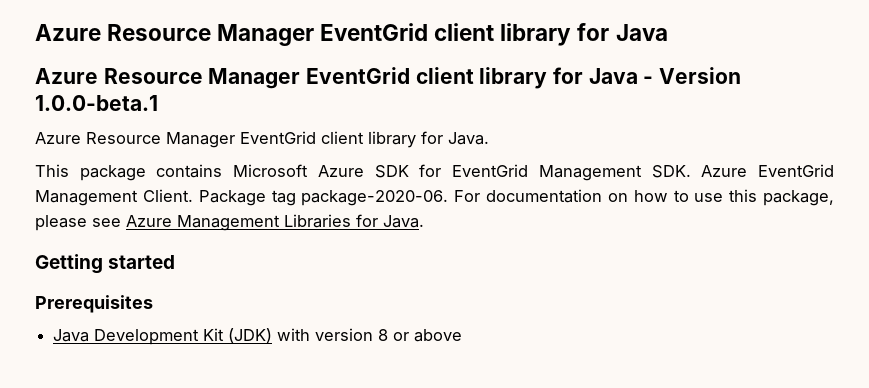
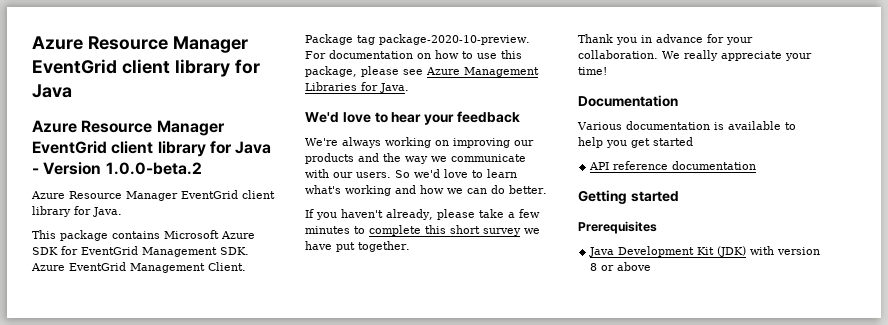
[35,95,158,111] 1.0.0-beta.1 -> [105,162,202,175] 1.0.0-beta.2
[301,190,449,206] package-2020-06. -> [379,34,530,45] package-2020-10-preview.
(424, 221) none -> [305,111,520,125] [305,137,534,148] [305,153,526,164] [305,169,517,178] [305,185,547,196] [305,209,540,220] [305,225,540,236] [305,241,410,252] [578,34,753,45] [578,50,812,61] [578,67,607,75] [578,95,678,107] [577,121,796,130] [578,137,693,148] [589,161,757,170] // We'd love to hear your feedback // We're always working on improving our products and the way we communicate with our users. So we'd love to learn what's working and how we can do better. // If you haven't already, please take a few minutes to complete this short survey we have put together. // Thank you in advance for your collaboration. We really appreciate your time! // Documentation // Various documentation is available to help you get started // API reference documentation

